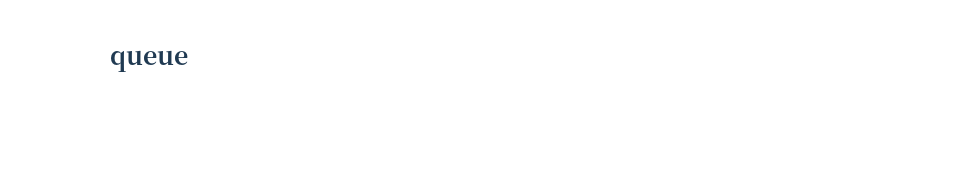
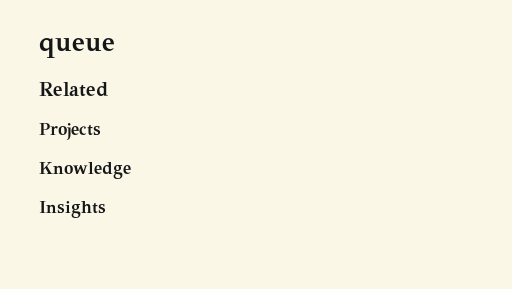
(188, 61) none -> [39,82,108,97] [39,123,101,140] [39,162,131,179] [39,201,106,218] // Related // Projects // Knowledge // Insights

